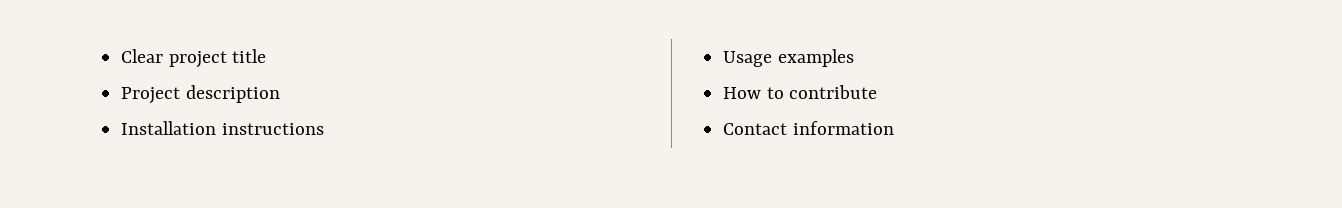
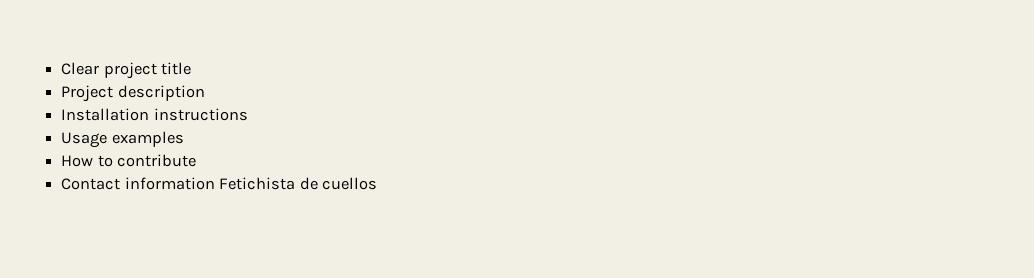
(894, 128) none -> [219,177,377,190] Fetichista de cuellos

